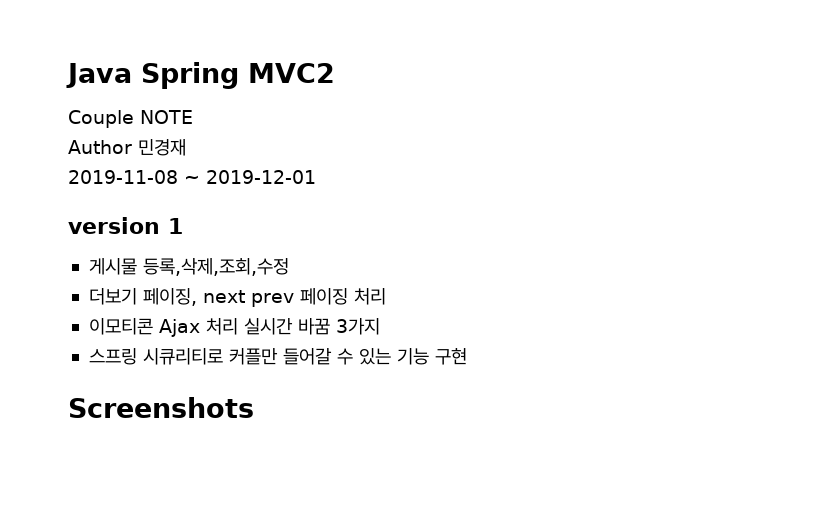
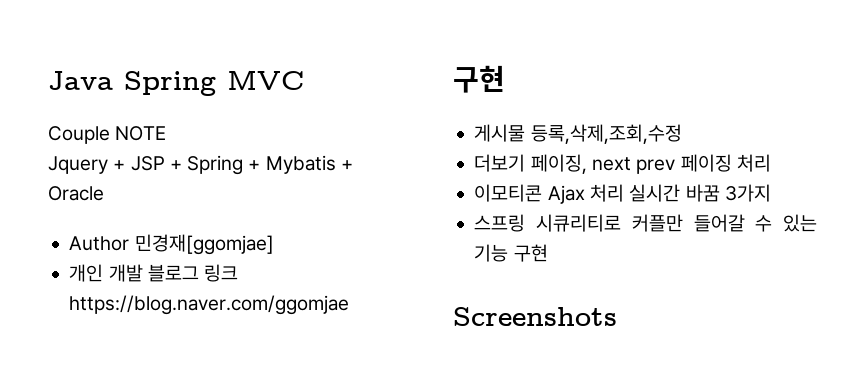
[248,63,335,83] MVC2 -> [227,70,304,90] MVC
[68,139,186,156] [68,170,316,184] [68,217,183,234] Author 민경재 // 2019-11-08 ~ 2019-12-01 // version 1 -> [48,155,353,175] [48,186,104,201] [69,234,274,255] [69,264,239,282] [69,295,350,315] [453,65,505,93] Jquery + JSP + Spring + Mybatis + Oracle // Author 민경재[ggomjae] // 개인 개발 블로그 링크 https://blog.naver.com/ggomjae // 구현

